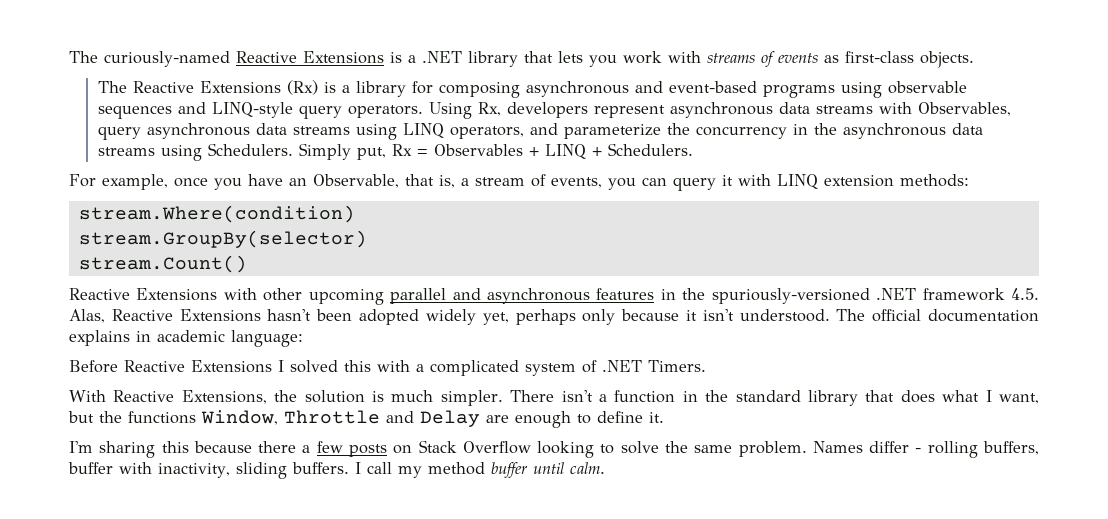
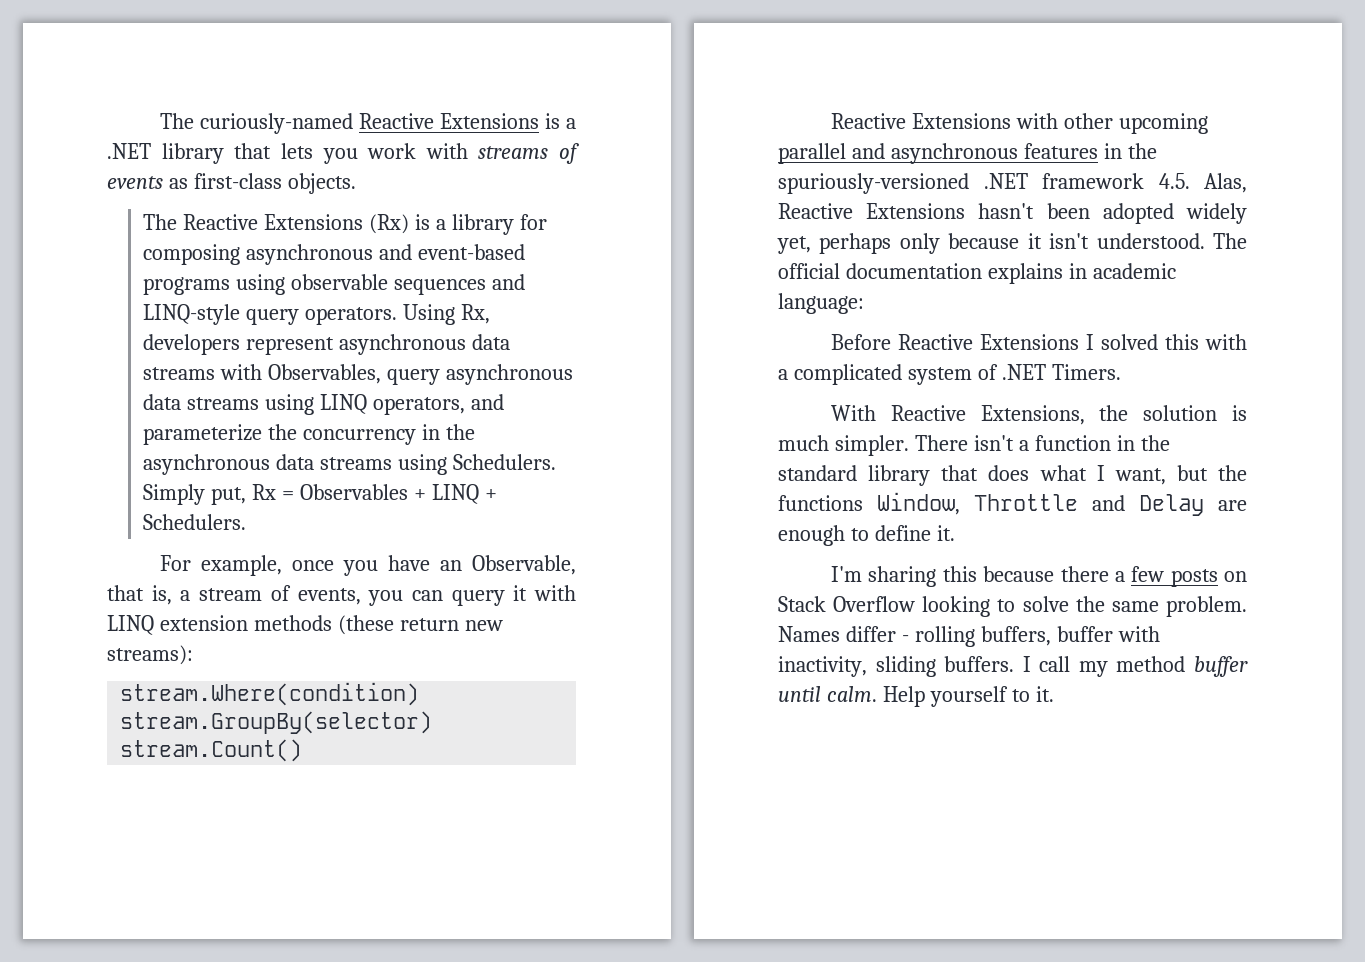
[900,174,969,187] methods: -> [253,615,503,635] [107,645,193,665] methods (these return new streams):
(605, 468) none -> [882,686,1054,707] Help yourself to it.

